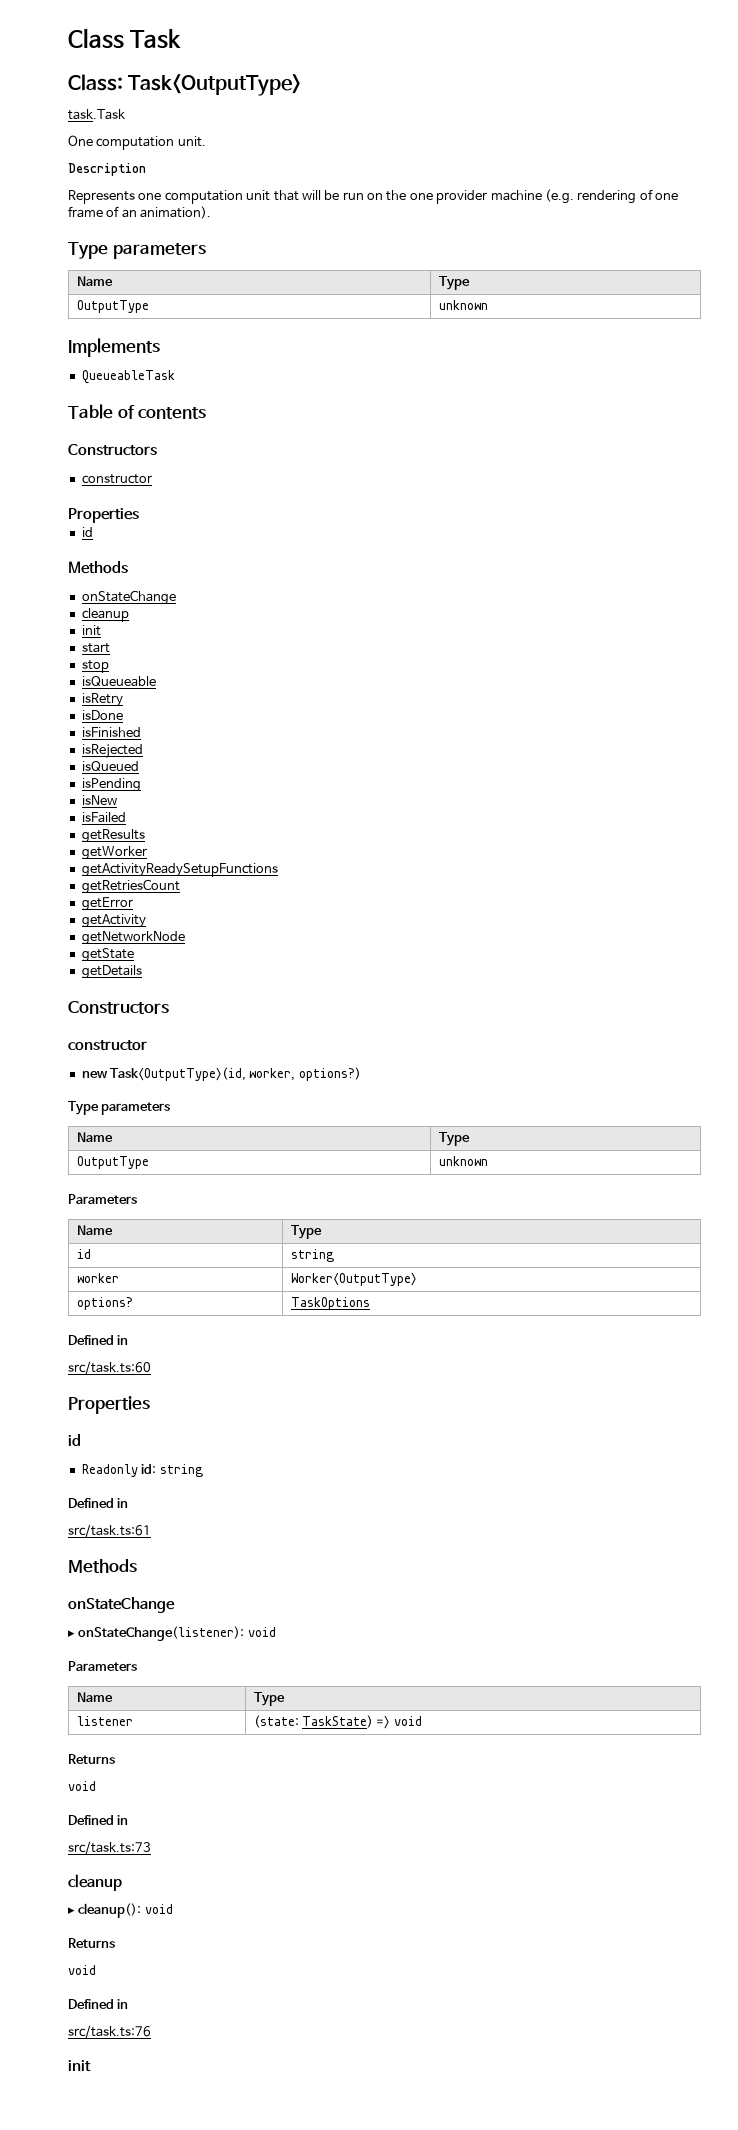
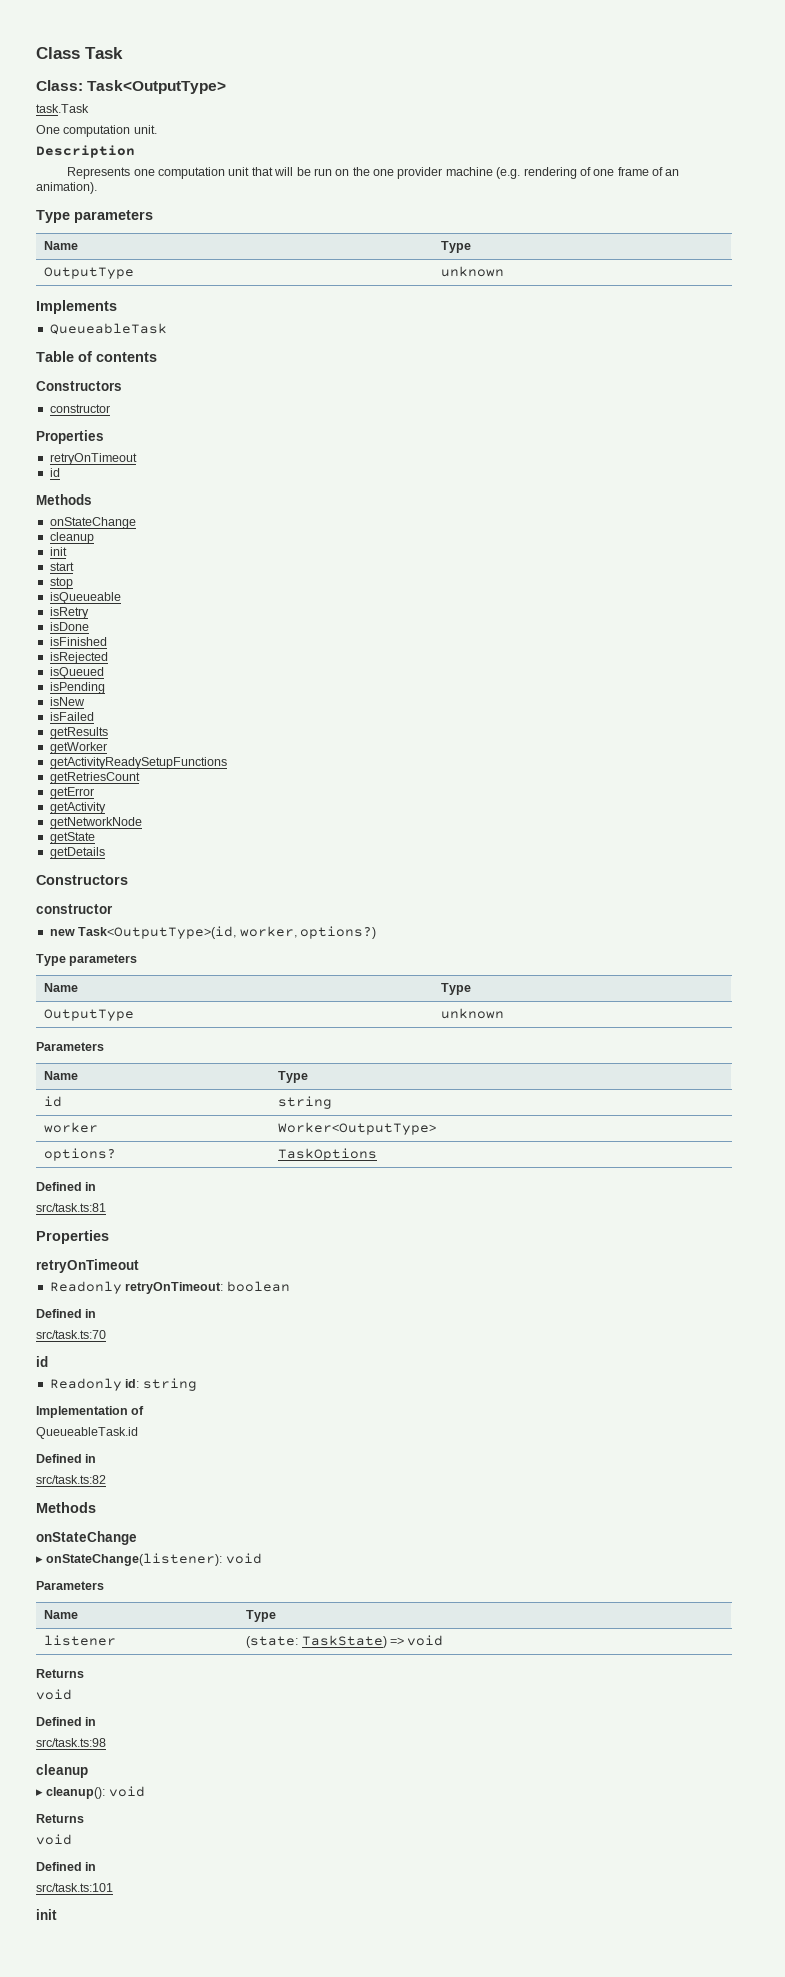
(139, 515) none -> [49,453,137,465] // retryOnTimeout
[68,1361,151,1374] [68,1396,150,1414] src/task.ts:60 // Properties -> [36,1203,106,1212] [36,1230,109,1244] [36,1259,139,1273] [49,1281,290,1294] [36,1309,97,1318] [36,1330,106,1339] src/task.ts:81 // Properties // retryOnTimeout // Readonly retryOnTimeout: boolean // Defined in // src/task.ts:70
[68,1498,129,1508] [68,1524,151,1537] // Defined in // src/task.ts:61 -> [36,1406,145,1418] [36,1427,138,1439] [36,1454,97,1463] [36,1475,106,1484] // Implementation of // QueueableTask.id // Defined in // src/task.ts:82
[68,1841,151,1854] src/task.ts:73 -> [36,1738,106,1747] src/task.ts:98
[68,2025,151,2038] src/task.ts:76 -> [36,1883,113,1892] src/task.ts:101

